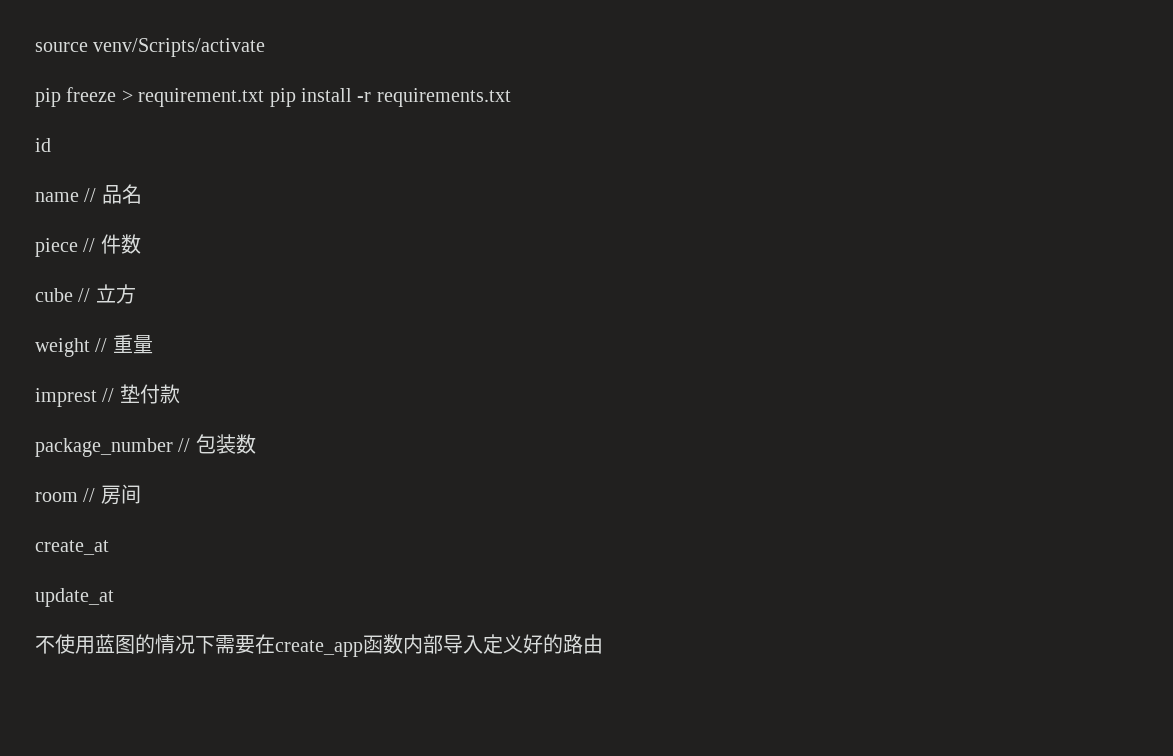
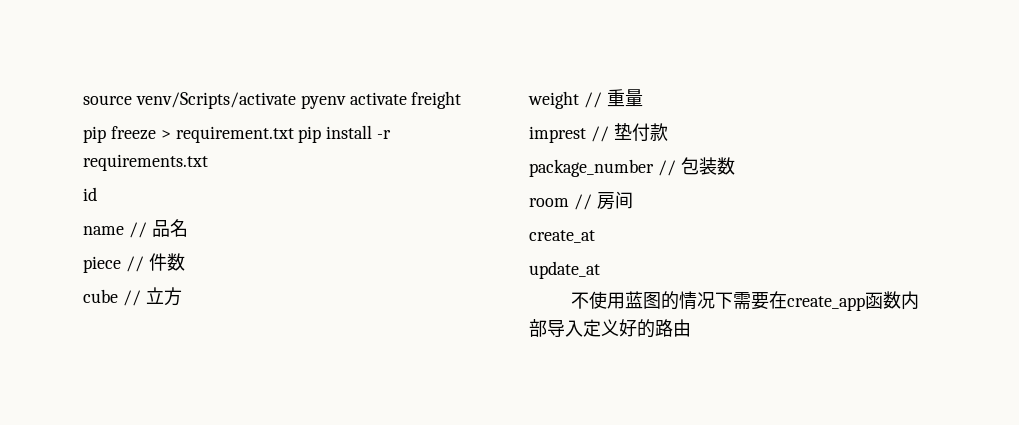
(266, 47) none -> [300,91,462,109] pyenv activate freight

